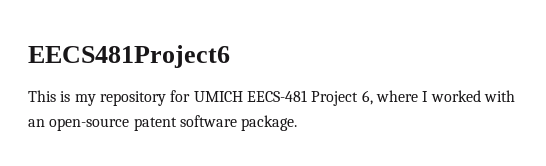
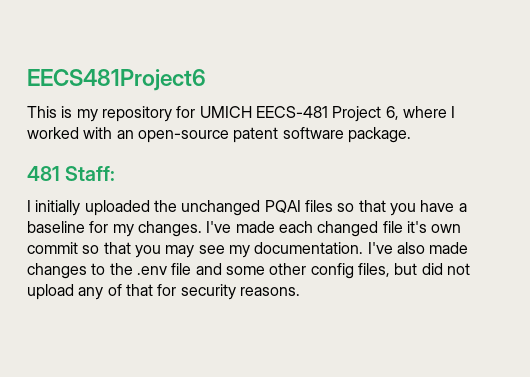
(298, 123) none -> [27,166,116,181] [27,200,467,216] [27,221,462,237] [27,242,469,258] [27,263,470,279] [27,284,300,300] // 481 Staff: // I initially uploaded the unchanged PQAI files so that you have a baseline for my changes. I've made each changed file it's own commit so that you may see my documentation. I've also made changes to the .env file and some other config files, but did not upload any of that for security reasons.

